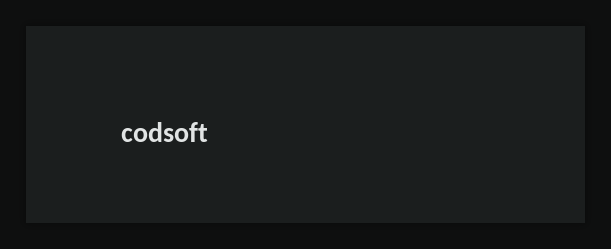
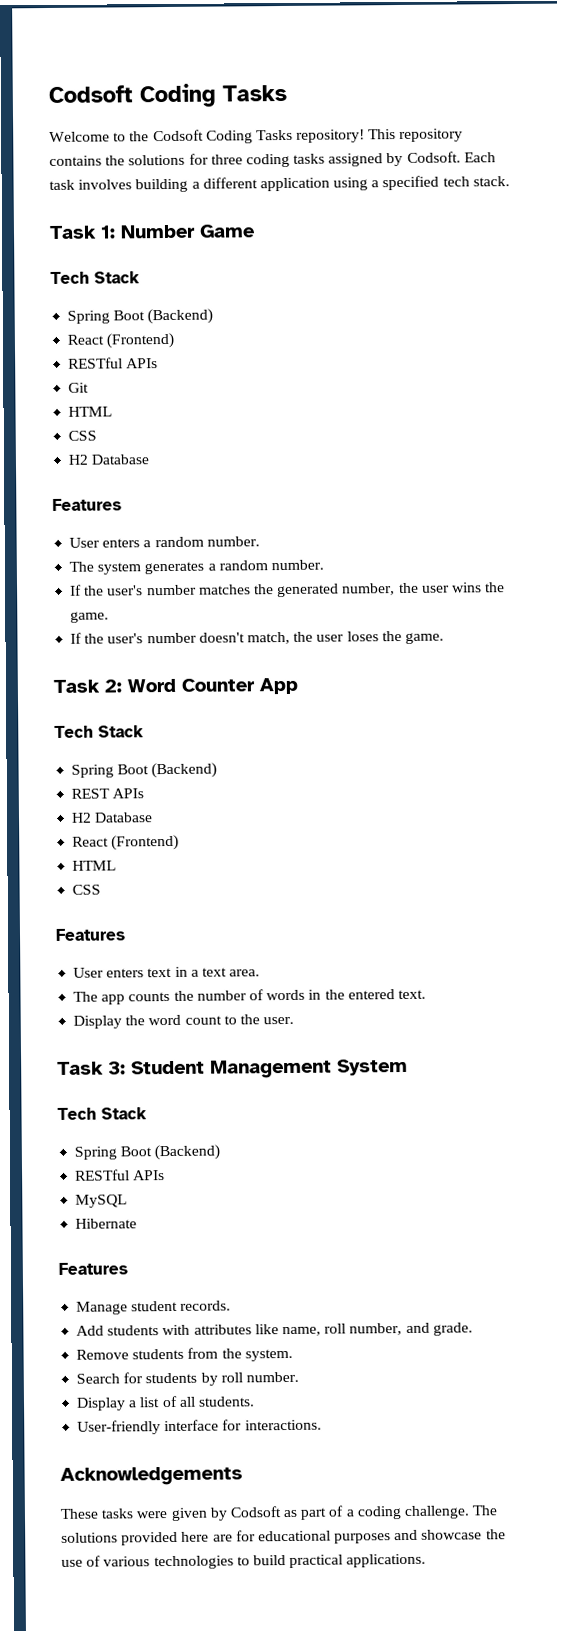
[121,122,208,142] codsoft -> [48,83,287,108] [49,128,464,144] [49,151,496,168] [49,175,510,193] [49,224,255,239] [50,271,140,284] [67,308,214,325] [67,332,175,349] [68,357,159,369] [68,382,90,393] [68,406,113,417] [68,430,98,441] [68,454,150,465] [52,498,122,511] [69,536,260,548] [69,559,324,575] [70,582,506,598] [70,611,110,623] [70,631,444,645] [53,677,298,695] [54,725,144,738] [71,762,218,779] [71,788,145,799] [71,812,154,823] [72,834,180,851] [72,860,117,871] [72,884,102,895] [55,928,126,941] [73,966,261,978] [73,989,426,1005] [73,1014,295,1029] [57,1058,408,1079] [57,1107,147,1120] [74,1144,221,1161] [75,1169,166,1181] [75,1194,128,1208] [75,1218,138,1229] [58,1262,128,1275] [76,1300,232,1315] [76,1322,473,1337] [76,1347,293,1362] [76,1371,299,1386] [76,1395,255,1411] [77,1419,322,1435] [60,1466,243,1486] [60,1505,498,1522] [61,1529,506,1546] [61,1553,427,1570] Codsoft Coding Tasks // Welcome to the Codsoft Coding Tasks repository! This repository contains the solutions for three coding tasks assigned by Codsoft. Each task involves building a different application using a specified tech stack. // Task 1: Number Game // Tech Stack // Spring Boot (Backend) // React (Frontend) // RESTful APIs // Git // HTML // CSS // H2 Database // Features // User enters a random number. // The system generates a random number. // If the user's number matches the generated number, the user wins the game. // If the user's number doesn't match, the user loses the game. // Task 2: Word Counter App // Tech Stack // Spring Boot (Backend) // REST APIs // H2 Database // React (Frontend) // HTML // CSS // Features // User enters text in a text area. // The app counts the number of words in the entered text. // Display the word count to the user. // Task 3: Student Management System // Tech Stack // Spring Boot (Backend) // RESTful APIs // MySQL // Hibernate // Features // Manage student records. // Add students with attributes like name, roll number, and grade. // Remove students from the system. // Search for students by roll number. // Display a list of all students. // User-friendly interface for interactions. // Acknowledgements // These tasks were given by Codsoft as part of a coding challenge. The solutions provided here are for educational purposes and showcase the use of various technologies to build practical applications.

